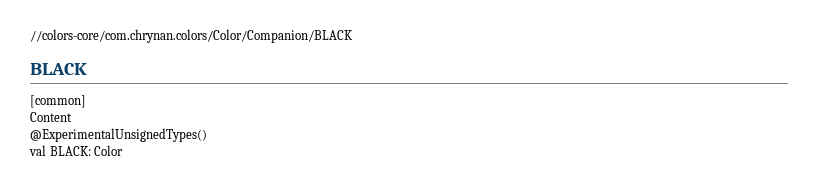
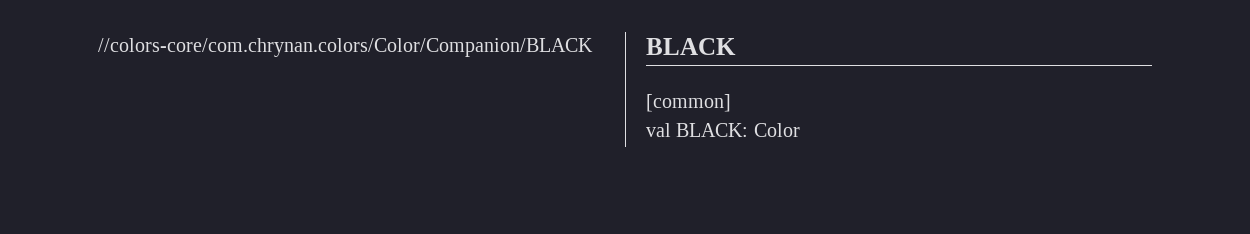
[30,112,72,122] [30,128,207,142] // Content // @ExperimentalUnsignedTypes() -> (731, 103) none

